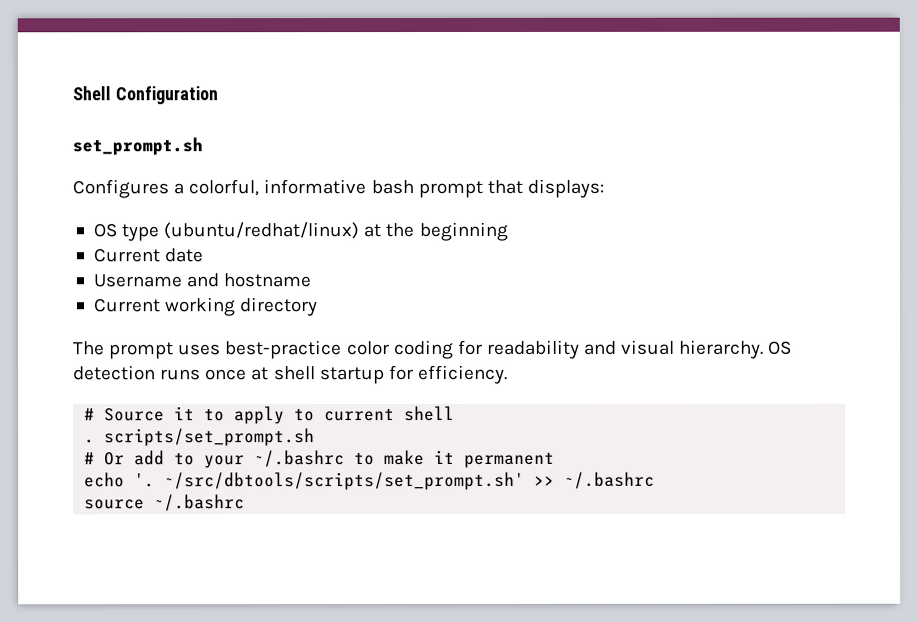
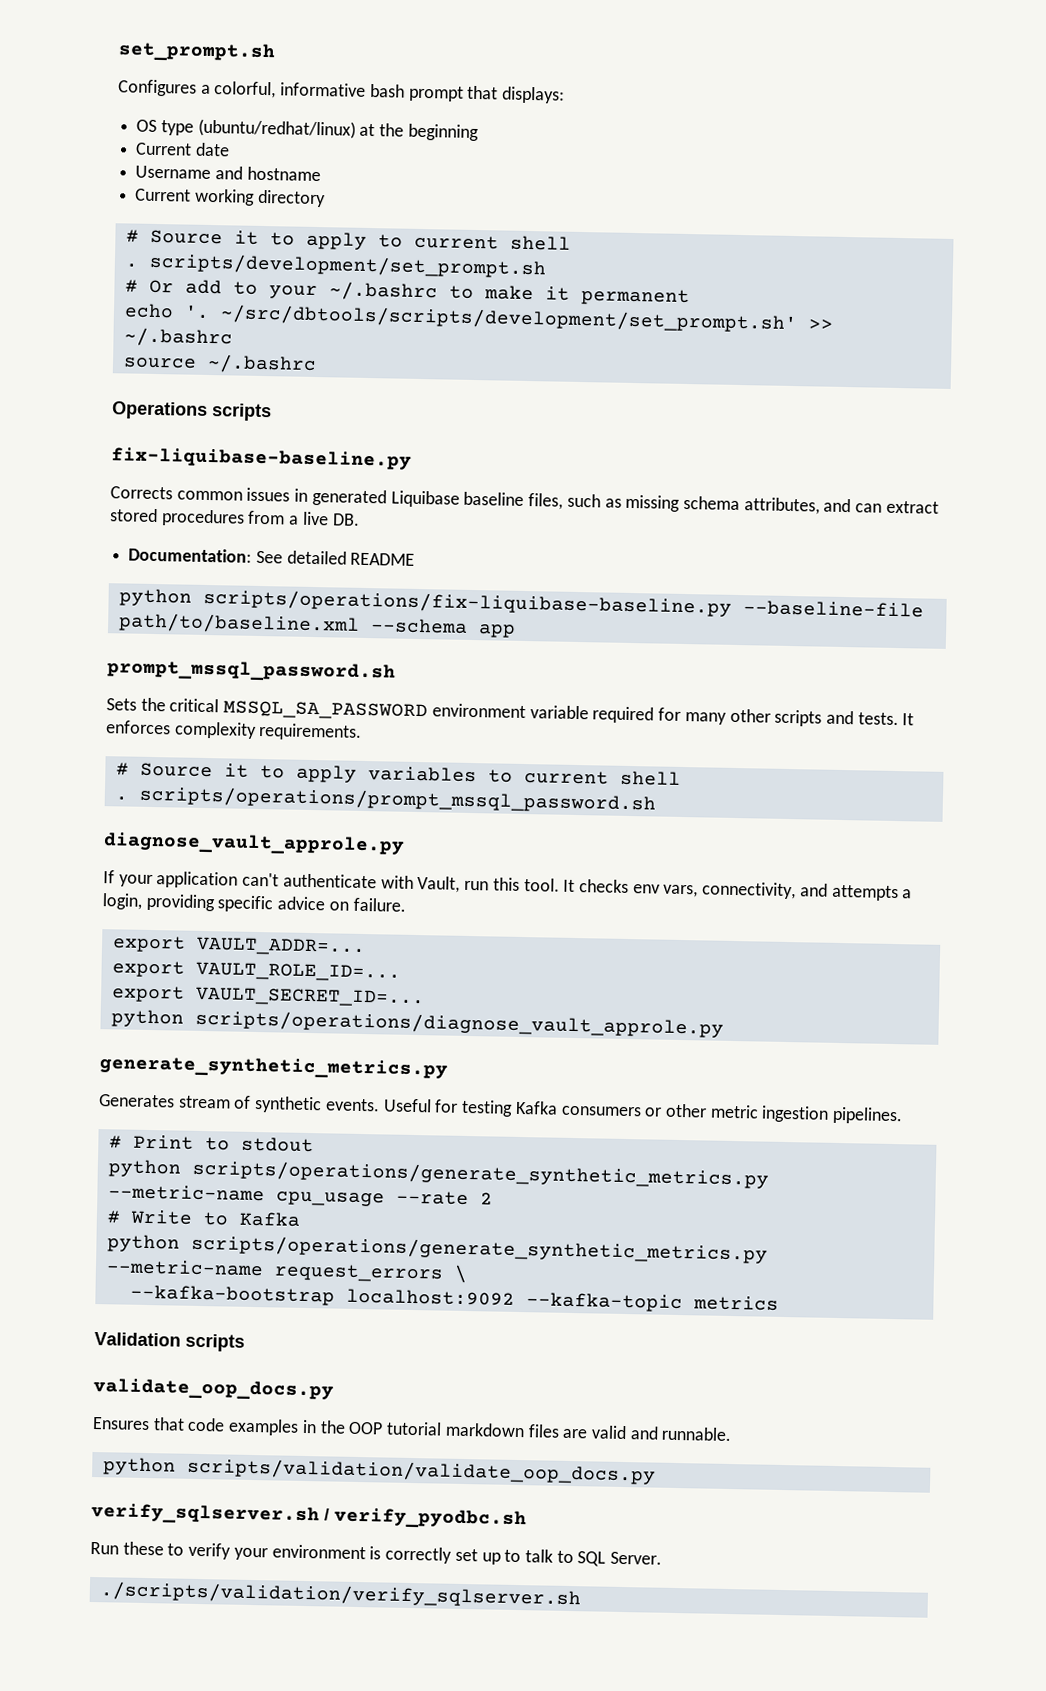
[72,86,218,105] Shell Configuration // -> (118, 52) none
[73,339,793,360] [73,364,508,385] // The prompt uses best-practice color coding for readability and visual hierarchy. OS detection runs once at shell startup for efficiency. -> (326, 198) none
[104,428,316,447] scripts/set_prompt.sh -> [148,252,547,279] scripts/development/set_prompt.sh
[164,471,526,491] ~/src/dbtools/scripts/set_prompt.sh' -> [219,304,798,334] ~/src/dbtools/scripts/development/set_prompt.sh'
(246, 503) none -> [111,401,272,422] [111,447,412,470] [110,486,939,515] [110,508,360,527] [128,547,416,566] [118,588,924,618] [117,612,516,638] [107,659,396,683] [106,697,915,727] [106,720,363,741] [115,762,681,786] [114,785,656,814] [103,832,405,856] [103,870,913,902] [102,893,406,913] [111,935,366,957] [111,960,401,982] [110,985,425,1008] [110,1009,724,1038] [99,1055,448,1080] [99,1094,904,1125] [108,1134,314,1153] [107,1159,769,1189] [107,1184,493,1207] [106,1209,301,1227] [106,1234,768,1264] [105,1259,468,1284] [129,1284,779,1313] [94,1332,245,1352] [93,1378,334,1401] [92,1416,733,1442] [102,1457,656,1485] [91,1502,527,1530] [90,1541,663,1567] [99,1581,581,1609] // Operations scripts // fix-liquibase-baseline.py // Corrects common issues in generated Liquibase baseline files, such as missing schema attributes, and can extract stored procedures from a live DB. // Documentation: See detailed README // python scripts/operations/fix-liquibase-baseline.py --baseline-file path/to/baseline.xml --schema app // prompt_mssql_password.sh // Sets the critical MSSQL_SA_PASSWORD environment variable required for many other scripts and tests. It enforces complexity requirements. // # Source it to apply variables to current shell // . scripts/operations/prompt_mssql_password.sh // diagnose_vault_approle.py // If your application can't authenticate with Vault, run this tool. It checks env vars, connectivity, and attempts a login, providing specific advice on failure. // export VAULT_ADDR=... // export VAULT_ROLE_ID=... // export VAULT_SECRET_ID=... // python scripts/operations/diagnose_vault_approle.py // generate_synthetic_metrics.py // Generates stream of synthetic events. Useful for testing Kafka consumers or other metric ingestion pipelines. // # Print to stdout // python scripts/operations/generate_synthetic_metrics.py --metric-name cpu_usage --rate 2 // # Write to Kafka // python scripts/operations/generate_synthetic_metrics.py --metric-name request_errors \ // --kafka-bootstrap localhost:9092 --kafka-topic metrics // Validation scripts // validate_oop_docs.py // Ensures that code examples in the OOP tutorial markdown files are valid and runnable. // python scripts/validation/validate_oop_docs.py // verify_sqlserver.sh / verify_pyodbc.sh // Run these to verify your environment is correctly set up to talk to SQL Server. // ./scripts/validation/verify_sqlserver.sh

